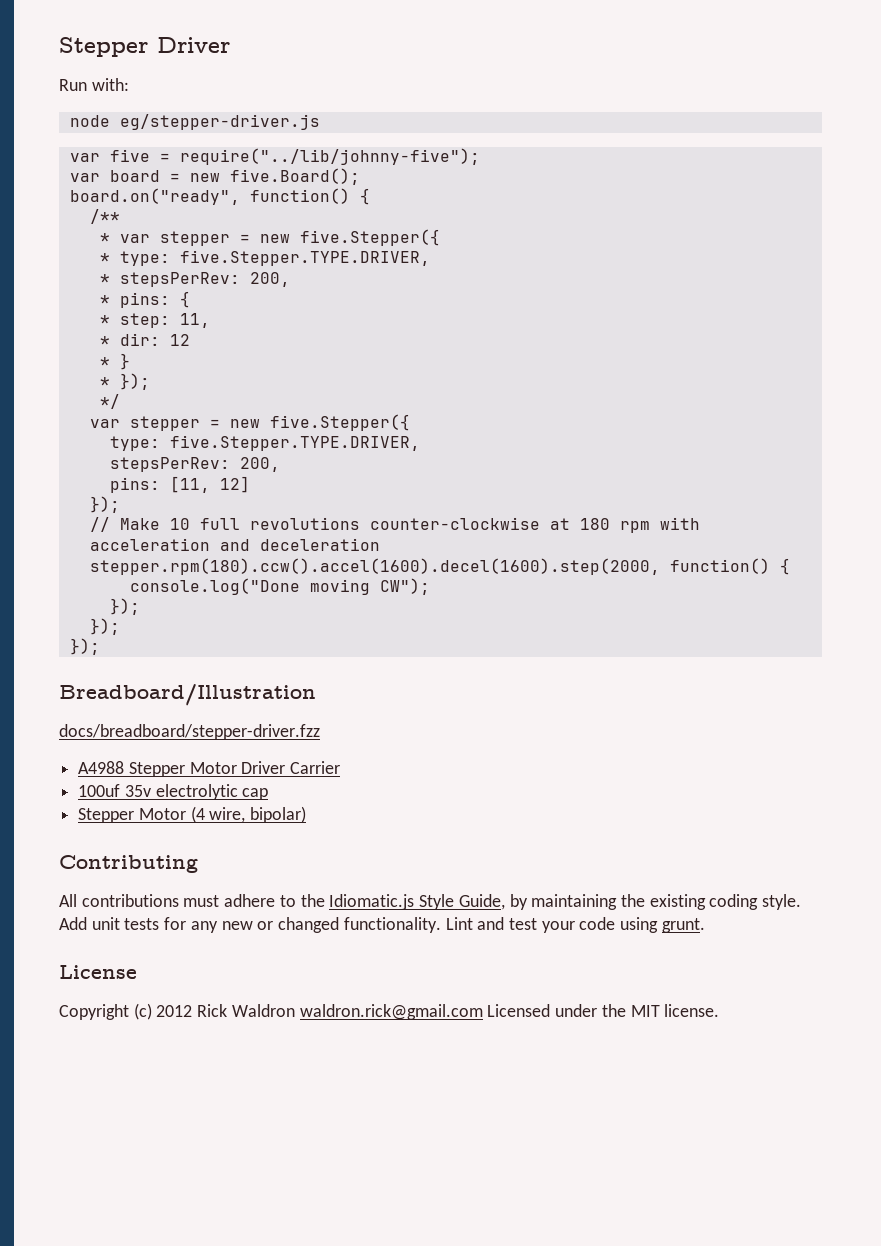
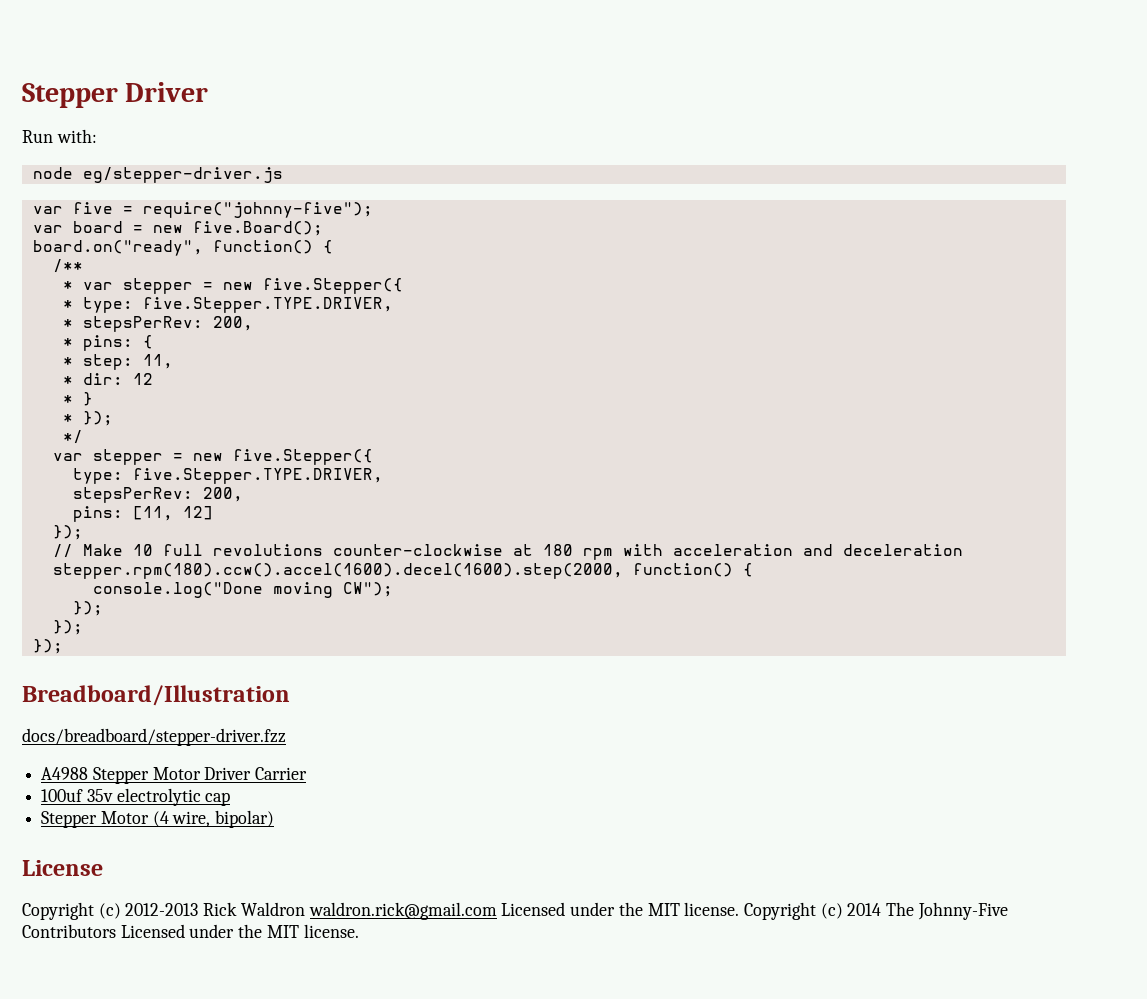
[179,148,480,165] require("../lib/johnny-five"); -> [142,202,373,218] require("johnny-five");
[59,855,198,873] [59,894,802,910] [59,917,705,933] // Contributing // All contributions must adhere to the Idiomatic.js Style Guide, by maintaining the existing coding style. Add unit tests for any new or changed functionality. Lint and test your code using grunt. -> (275, 819) none
[156,1005,193,1017] 2012 -> [125,903,199,916] 2012-2013
(720, 1010) none -> [743,902,1008,920] [22,924,359,938] Copyright (c) 2014 The Johnny-Five Contributors Licensed under the MIT license.

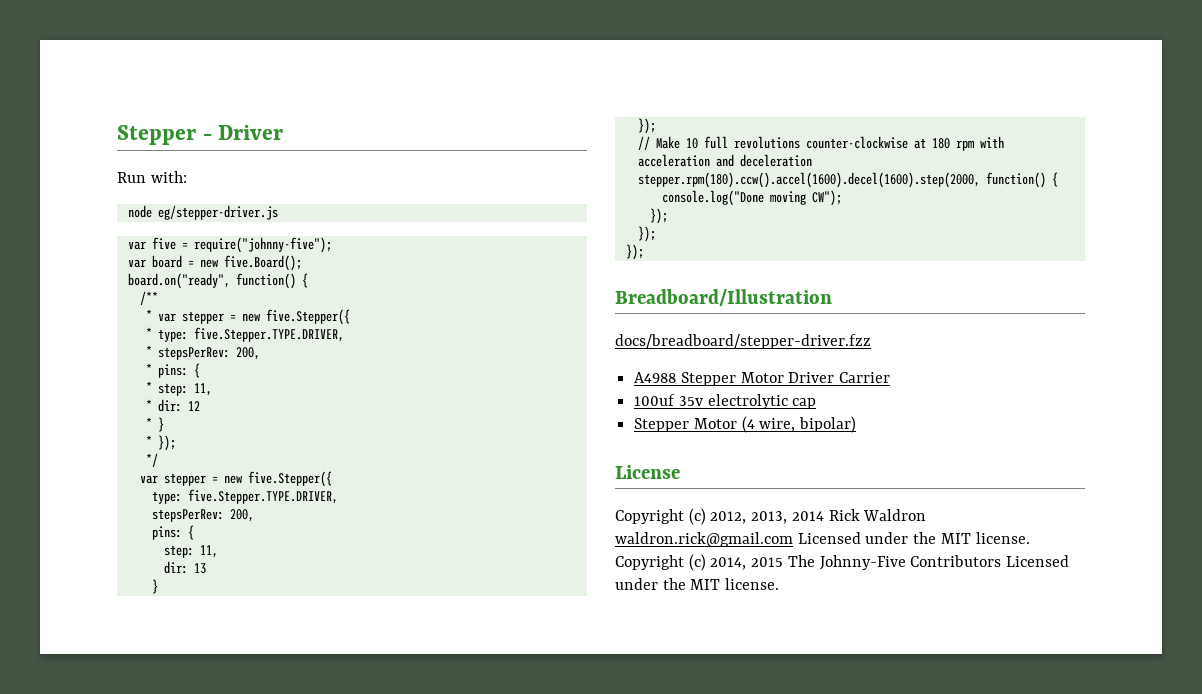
[22,83,118,108] Stepper -> [117,125,212,145] Stepper -
[132,506,213,521] [11, 12] -> [187,525,194,540] [163,545,218,558] [163,561,206,574] [151,579,158,594] { // step: 11, // dir: 13 // }
[125,903,199,916] 2012-2013 -> [710,511,824,524] 2012, 2013, 2014
[847,903,882,916] 2014 -> [710,557,784,570] 2014, 2015

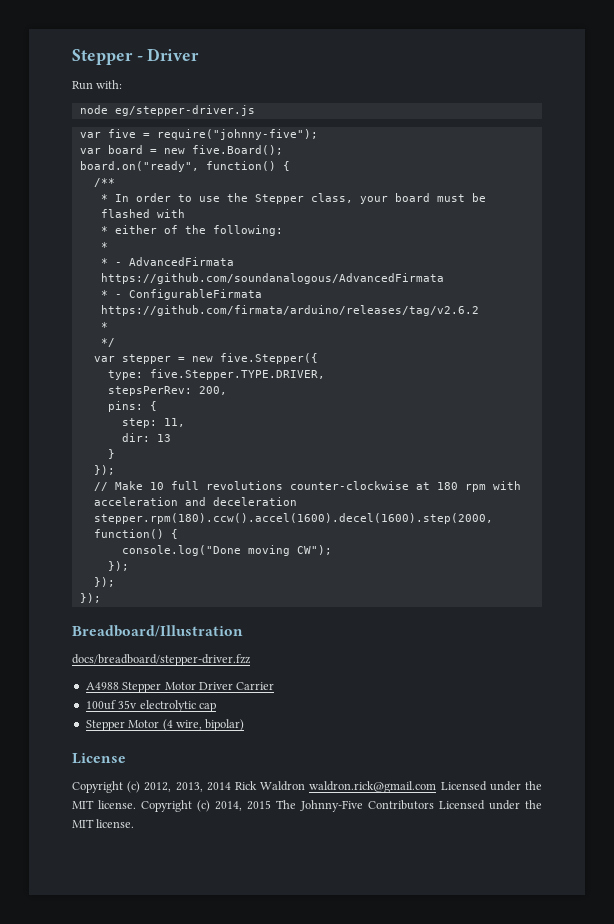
[157,309,350,325] [145,327,344,342] [145,345,260,360] [145,363,200,378] [145,381,212,396] [145,399,200,412] [145,417,164,432] [145,435,176,451] var stepper = new five.Stepper({ // * type: five.Stepper.TYPE.DRIVER, // * stepsPerRev: 200, // * pins: { // * step: 11, // * dir: 12 // * } // * }); -> [114,193,486,204] [100,209,185,218] [100,225,283,236] [100,242,108,250] [100,257,234,266] [100,273,444,284] [100,289,262,300] [100,305,479,316] [100,322,108,330] In order to use the Stepper class, your board must be flashed with // * either of the following: // * // * - AdvancedFirmata https://github.com/soundanalogous/AdvancedFirmata // * - ConfigurableFirmata https://github.com/firmata/arduino/releases/tag/v2.6.2 // *

